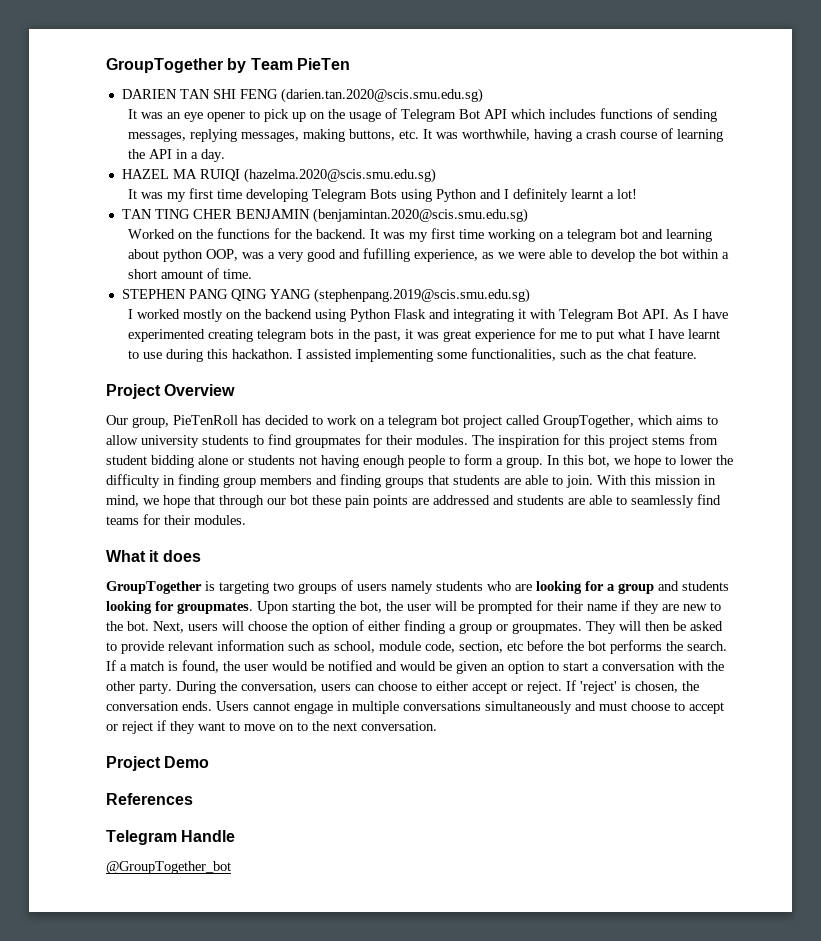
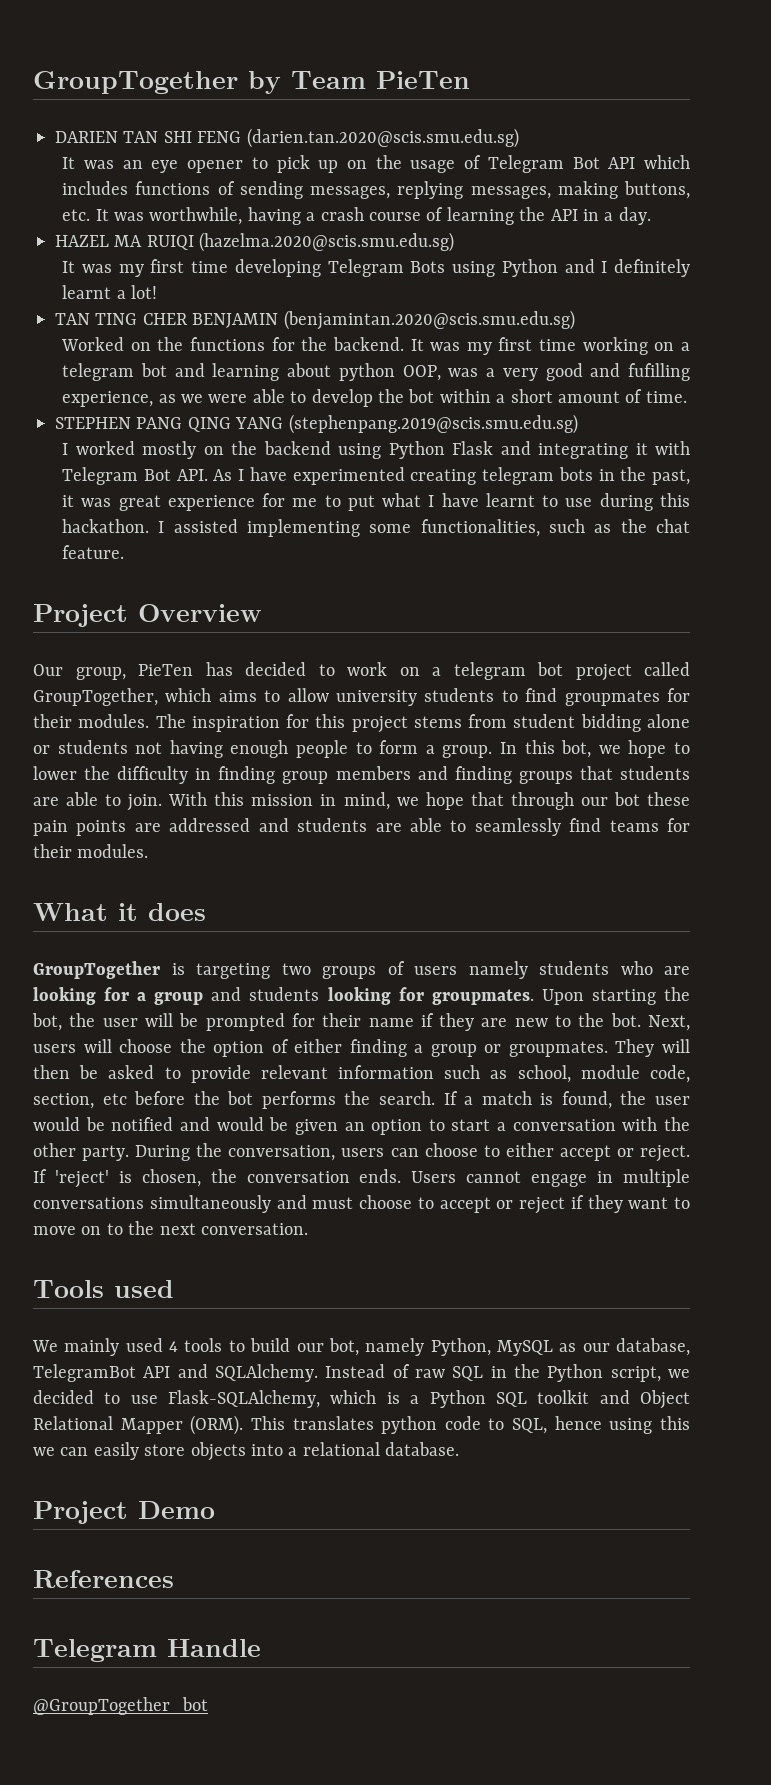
[173,415,238,425] PieTenRoll -> [138,664,193,676] PieTen
(437, 726) none -> [33,1280,174,1298] [32,1338,690,1356] [33,1364,690,1382] [33,1390,691,1409] [33,1415,690,1435] [33,1442,460,1461] // Tools used // We mainly used 4 tools to build our bot, namely Python, MySQL as our database, TelegramBot API and SQLAlchemy. Instead of raw SQL in the Python script, we decided to use Flask-SQLAlchemy, which is a Python SQL toolkit and Object Relational Mapper (ORM). This translates python code to SQL, hence using this we can easily store objects into a relational database.

